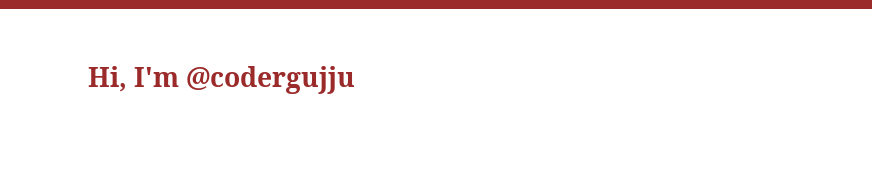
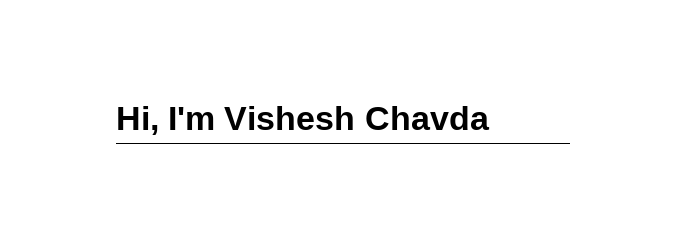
[186,66,356,94] @codergujju -> [224,106,490,130] Vishesh Chavda

